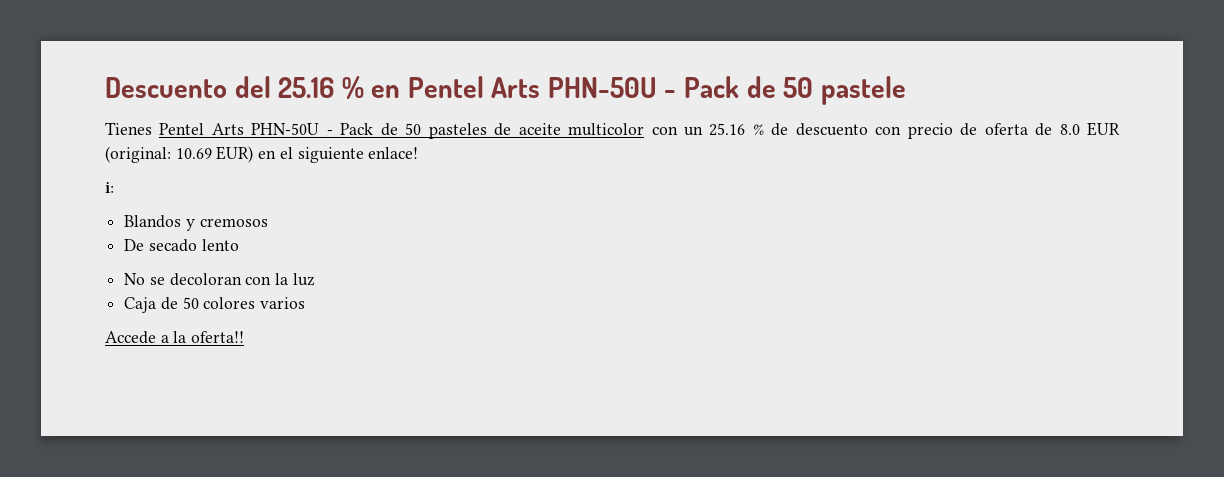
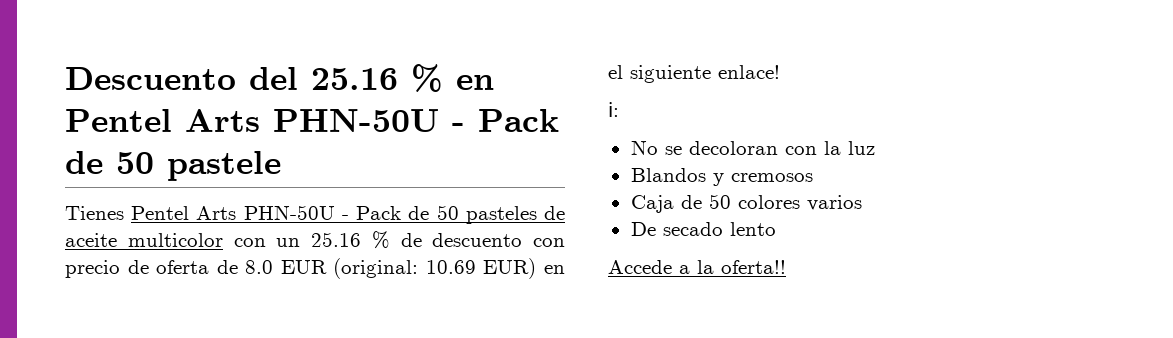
[124,215,268,231] [124,239,239,252] // Blandos y cremosos // De secado lento -> (619, 109) none
(315, 279) none -> [630,168,813,186] // Blandos y cremosos
(306, 303) none -> [630,222,776,236] // De secado lento

